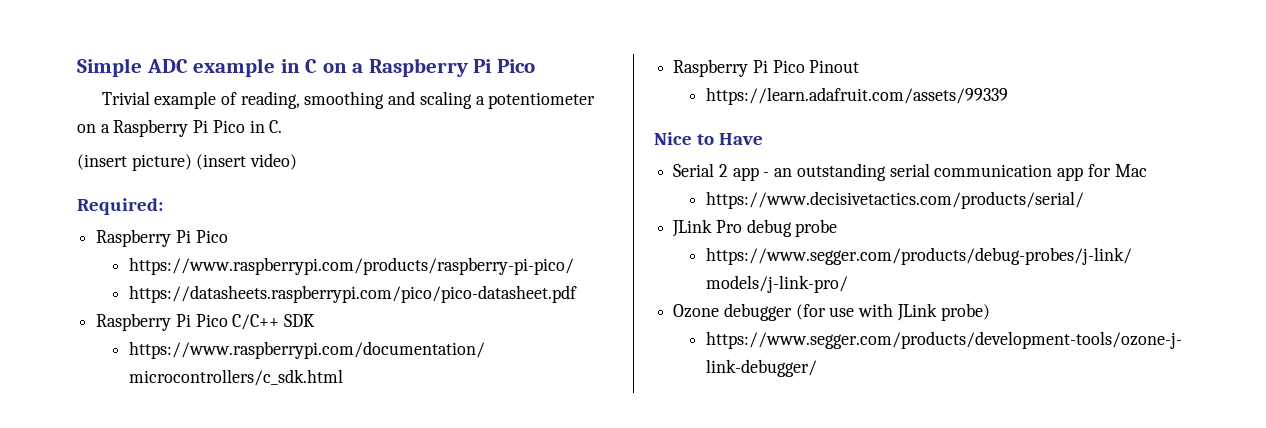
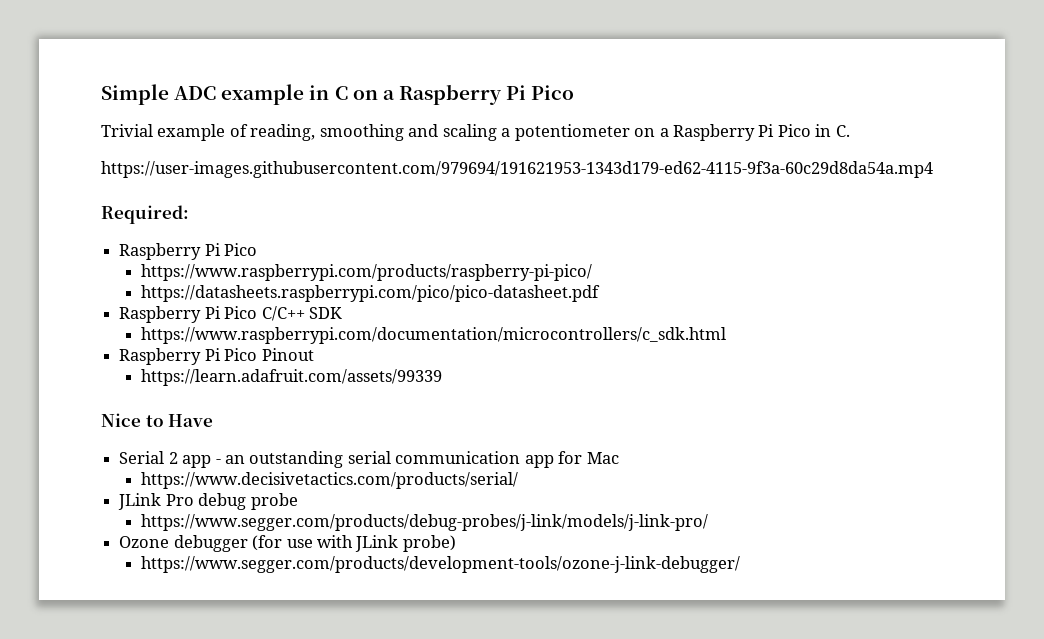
[77,153,298,171] (insert picture) (insert video) -> [101,161,933,178] https://user-images.githubusercontent.com/979694/191621953-1343d179-ed62-4115-9f3a-60c29d8da54a.mp4

